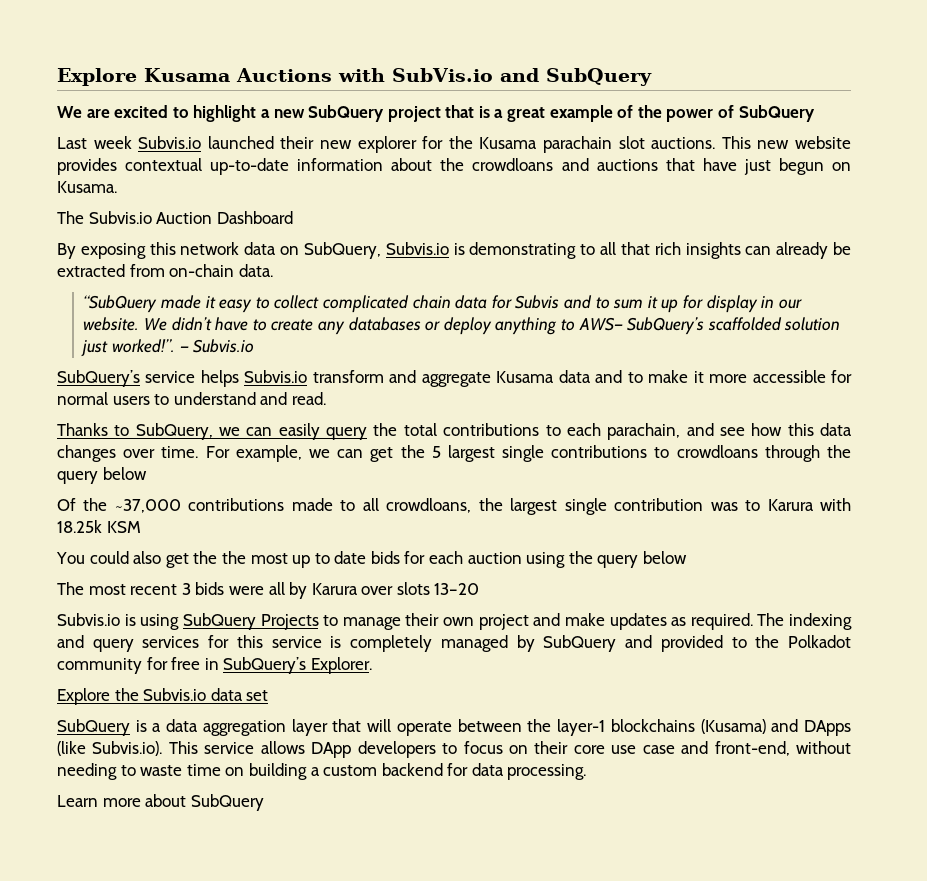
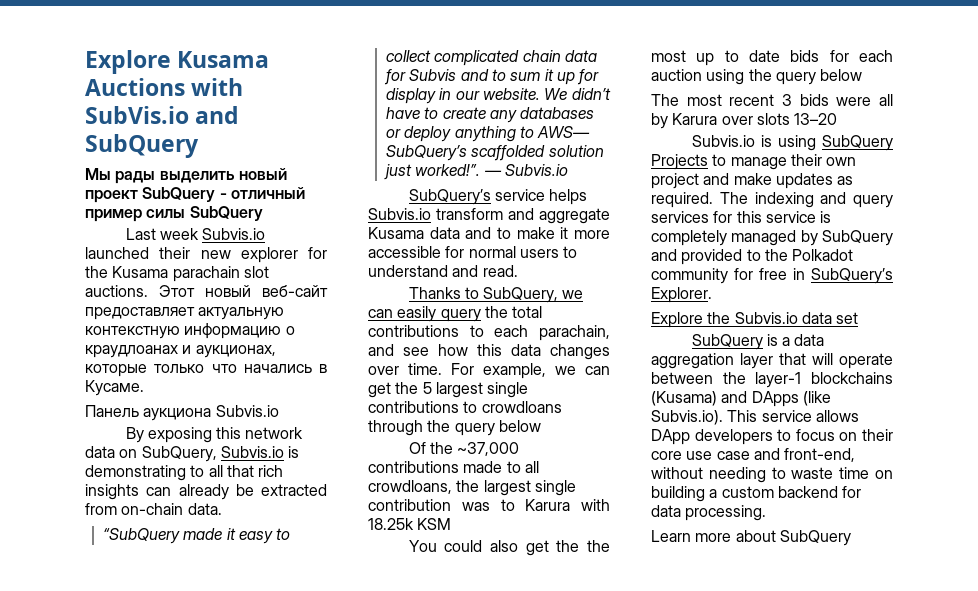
[57,105,735,122] We are excited to highlight a new SubQuery project that is a great example of the power of -> [85,168,287,184] [85,187,305,203] [85,209,186,222] Мы рады выделить новый проект SubQuery - отличный пример силы
[721,136,852,149] [57,158,852,175] [57,181,117,193] [57,211,293,224] This new website provides contextual up-to-date information about the crowdloans and auctions that have just begun on Kusama. // The Subvis.io Auction Dashboard -> [159,285,328,297] [85,307,285,320] [85,323,295,339] [85,345,276,358] [85,364,327,377] [85,380,144,396] [85,405,279,421] Этот новый веб-сайт предоставляет актуальную контекстную информацию о краудлоанах и аукционах, которые только что начались в Кусаме. // Панель аукциона Subvis.io

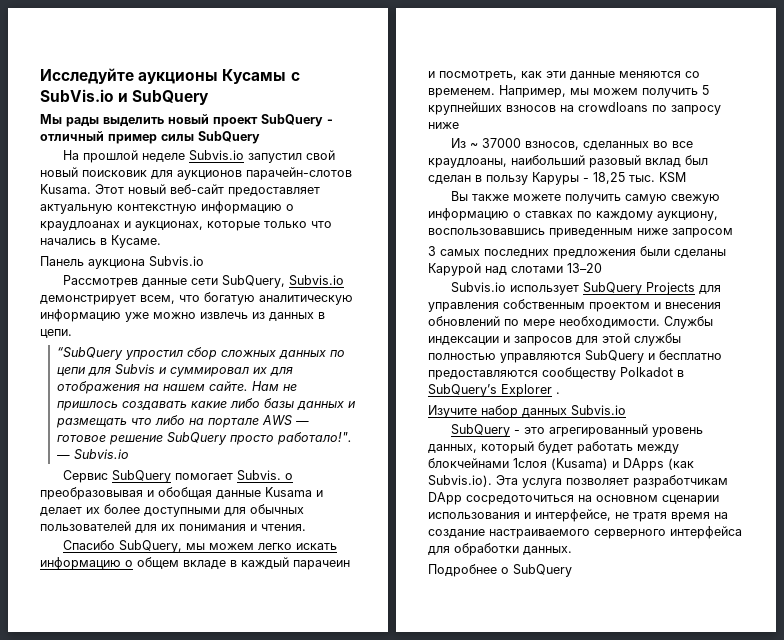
[85,50,270,74] [85,78,244,96] [85,106,240,124] Explore Kusama Auctions with SubVis.io and -> [40,68,300,84] [40,89,129,102] Исследуйте аукционы Кусамы с SubVis.io и
[125,228,266,240] [85,247,327,263] [85,266,269,282] [85,285,148,297] Last week Subvis.io launched their new explorer for the Kusama parachain slot auctions. -> [62,150,335,163] [40,167,352,180] [40,184,91,194] На прошлой неделе Subvis.io запустил свой новый поисковик для аукционов парачейн-слотов Kusama.
[125,427,304,443] [85,446,300,462] [85,465,284,481] [85,484,327,500] [85,503,222,515] [103,528,291,544] [386,50,597,66] [384,69,600,85] [386,88,611,104] [386,107,595,123] [386,126,591,142] [386,145,604,161] [384,164,568,180] [408,189,588,205] [368,208,610,224] [368,227,610,239] [368,246,578,258] [368,265,518,277] [408,287,584,303] [368,306,543,322] [368,325,610,341] [368,344,610,360] [368,363,610,379] [368,382,529,398] [368,401,562,413] [368,420,541,436] [408,442,520,456] [368,461,539,473] [368,480,576,496] [368,499,610,511] [368,518,452,530] [408,540,610,556] [651,50,893,66] [651,69,863,85] [651,94,893,106] [651,113,838,129] [691,135,893,151] [651,154,857,170] [651,173,854,189] [651,192,893,208] [651,211,832,223] [651,230,893,246] [651,249,854,265] [651,268,893,284] [651,287,712,303] [651,312,859,328] [691,334,825,350] [651,353,893,369] [651,372,893,388] [651,391,831,407] [651,410,859,425] [651,429,893,445] [651,448,856,462] [651,467,893,483] [651,486,862,502] [651,505,767,521] [651,530,776,542] By exposing this network data on SubQuery, Subvis.io is demonstrating to all that rich insights can already be extracted from on-chain data. // “SubQuery made it easy to collect complicated chain data for Subvis and to sum it up for display in our website. We didn’t have to create any databases or deploy anything to AWS— SubQuery’s scaffolded solution just worked!”. — Subvis.io // SubQuery’s service helps Subvis.io transform and aggregate Kusama data and to make it more accessible for normal users to understand and read. // Thanks to SubQuery, we can easily query the total contributions to each parachain, and see how this data changes over time. For example, we can get the 5 largest single contributions to crowdloans through the query below // Of the ~37,000 contributions made to all crowdloans, the largest single contribution was to Karura with 18.25k KSM // You could also get the the most up to date bids for each auction using the query below // The most recent 3 bids were all by Karura over slots 13–20 // Subvis.io is using SubQuery Projects to manage their own project and make updates as required. The indexing and query services for this service is completely managed by SubQuery and provided to the Polkadot community for free in SubQuery’s Explorer. // Explore the Subvis.io data set // SubQuery is a data aggregation layer that will operate between the layer-1 blockchains (Kusama) and DApps (like Subvis.io). This service allows DApp developers to focus on their core use case and front-end, without needing to waste time on building a custom backend for data processing. // Learn more about -> [62,275,344,288] [40,292,353,305] [40,309,325,322] [40,329,72,338] [56,347,345,360] [56,364,293,377] [56,381,297,394] [56,398,355,411] [55,415,309,428] [56,432,352,445] [56,449,129,460] [62,470,293,483] [40,487,323,500] [40,504,304,517] [40,521,306,533] [62,540,337,553] [40,557,350,570] [428,71,700,81] [428,85,709,98] [428,102,721,115] [428,122,459,129] [450,138,693,150] [428,155,708,168] [428,172,686,185] [450,191,720,204] [428,208,718,221] [428,228,733,238] [428,246,726,259] [428,263,602,276] [450,282,721,295] [428,299,721,312] [428,316,713,329] [428,333,681,346] [428,350,722,363] [428,367,684,380] [428,384,560,397] [428,405,626,418] [450,424,703,437] [428,441,679,454] [428,458,694,471] [428,475,728,488] [428,492,719,505] [428,509,728,522] [428,526,742,539] [428,543,572,556] [428,564,509,577] Рассмотрев данные сети SubQuery, Subvis.io демонстрирует всем, что богатую аналитическую информацию уже можно извлечь из данных в цепи. // “SubQuery упростил сбор сложных данных по цепи для Subvis и суммировал их для отображения на нашем сайте. Нам не пришлось создавать какие либо базы данных и размещать что либо на портале AWS — готовое решение SubQuery просто работало!". — Subvis.io // Сервис SubQuery помогает Subvis. o преобразовывая и обобщая данные Kusama и делает их более доступными для обычных пользователей для их понимания и чтения. // Спасибо SubQuery, мы можем легко искать информацию о общем вкладе в каждый парачеин и посмотреть, как эти данные меняются со временем. Например, мы можем получить 5 крупнейших взносов на crowdloans по запросу ниже // Из ~ 37000 взносов, сделанных во все краудлоаны, наибольший разовый вклад был сделан в пользу Каруры - 18,25 тыс. KSM // Вы также можете получить самую свежую информацию о ставках по каждому аукциону, воспользовавшись приведенным ниже запросом // 3 самых последних предложения были сделаны Карурой над слотами 13–20 // Subvis.io использует SubQuery Projects для управления собственным проектом и внесения обновлений по мере необходимости. Службы индексации и запросов для этой службы полностью управляются SubQuery и бесплатно предоставляются сообществу Polkadot в SubQuery’s Explorer . // Изучите набор данных Subvis.io // SubQuery - это агрегированный уровень данных, который будет работать между блокчейнами 1слоя (Kusama) и DApps (как Subvis.io). Эта услуга позволяет разработчикам DApp сосредоточиться на основном сценарии использования и интерфейсе, не тратя время на создание настраиваемого серверного интерфейса для обработки данных. // Подробнее о

